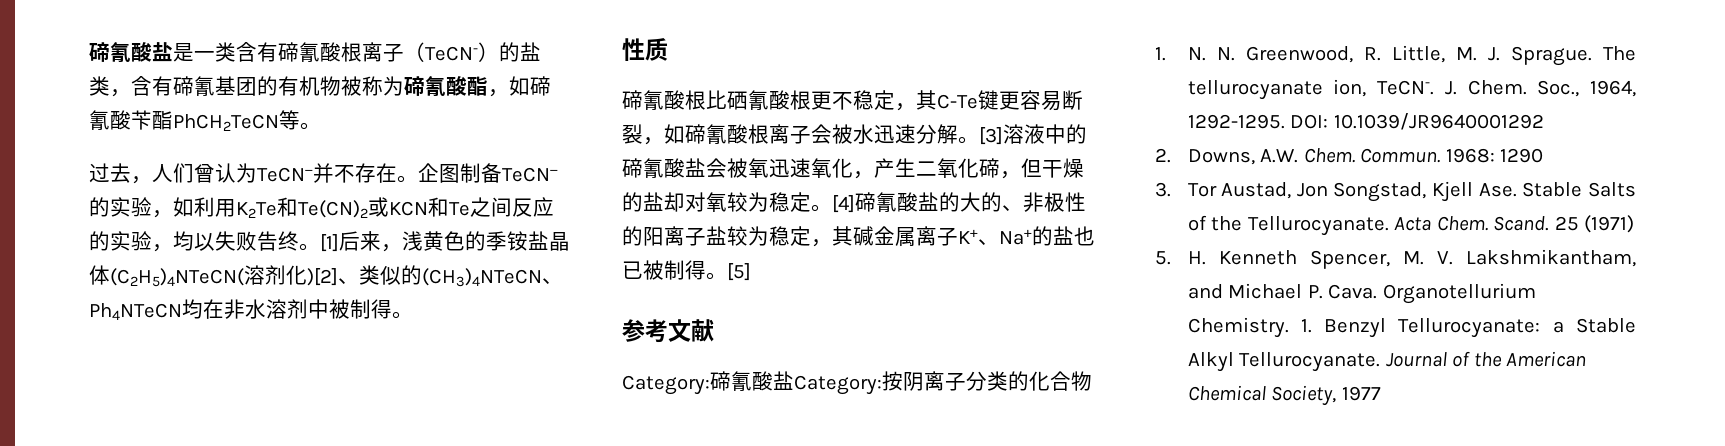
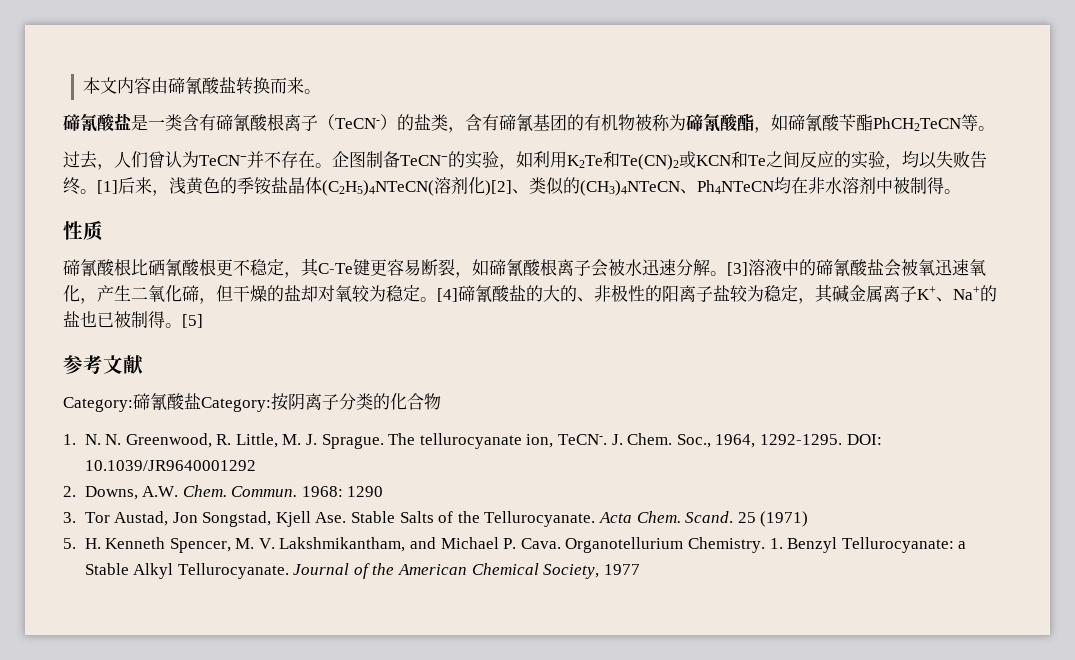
(89, 52) none -> [83,77,322,95] 本文内容由碲氰酸盐转换而来。 //

